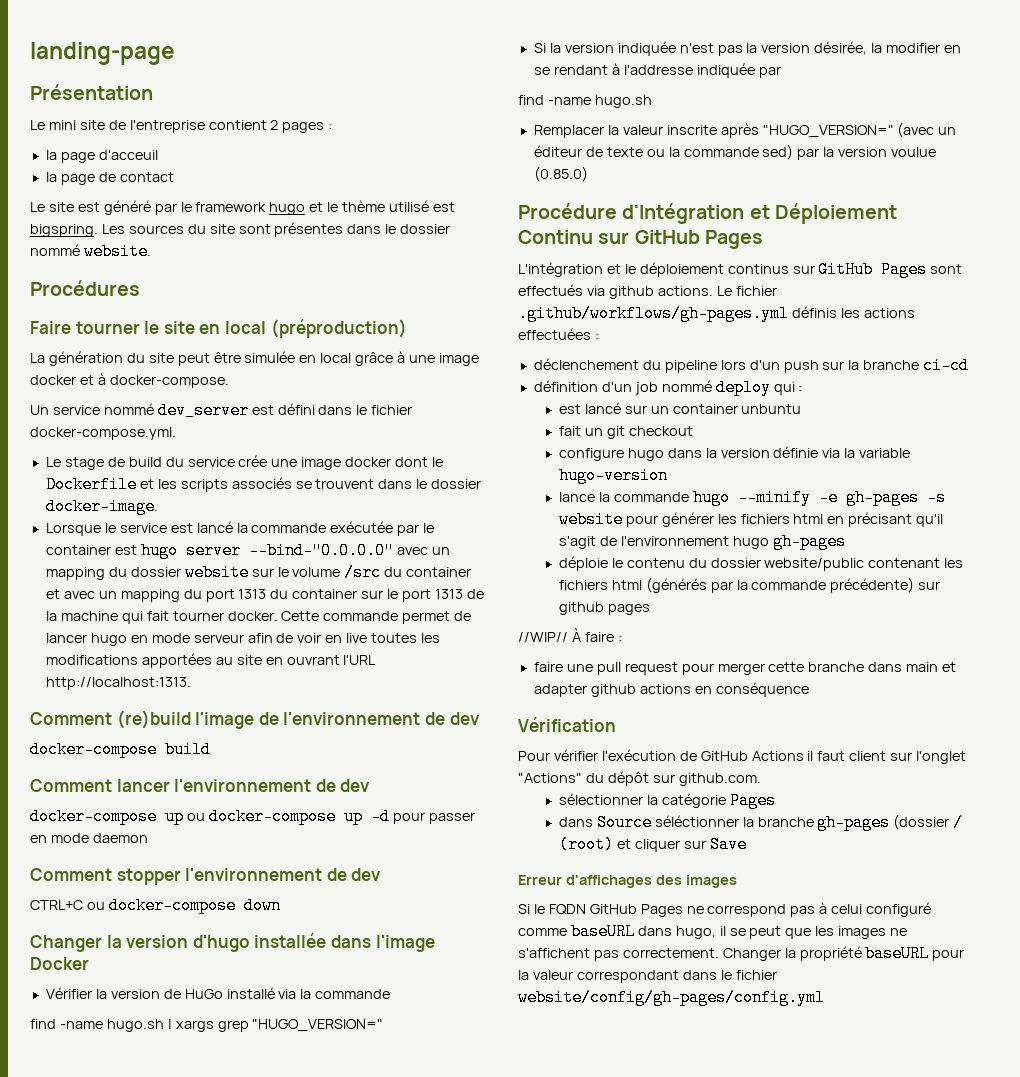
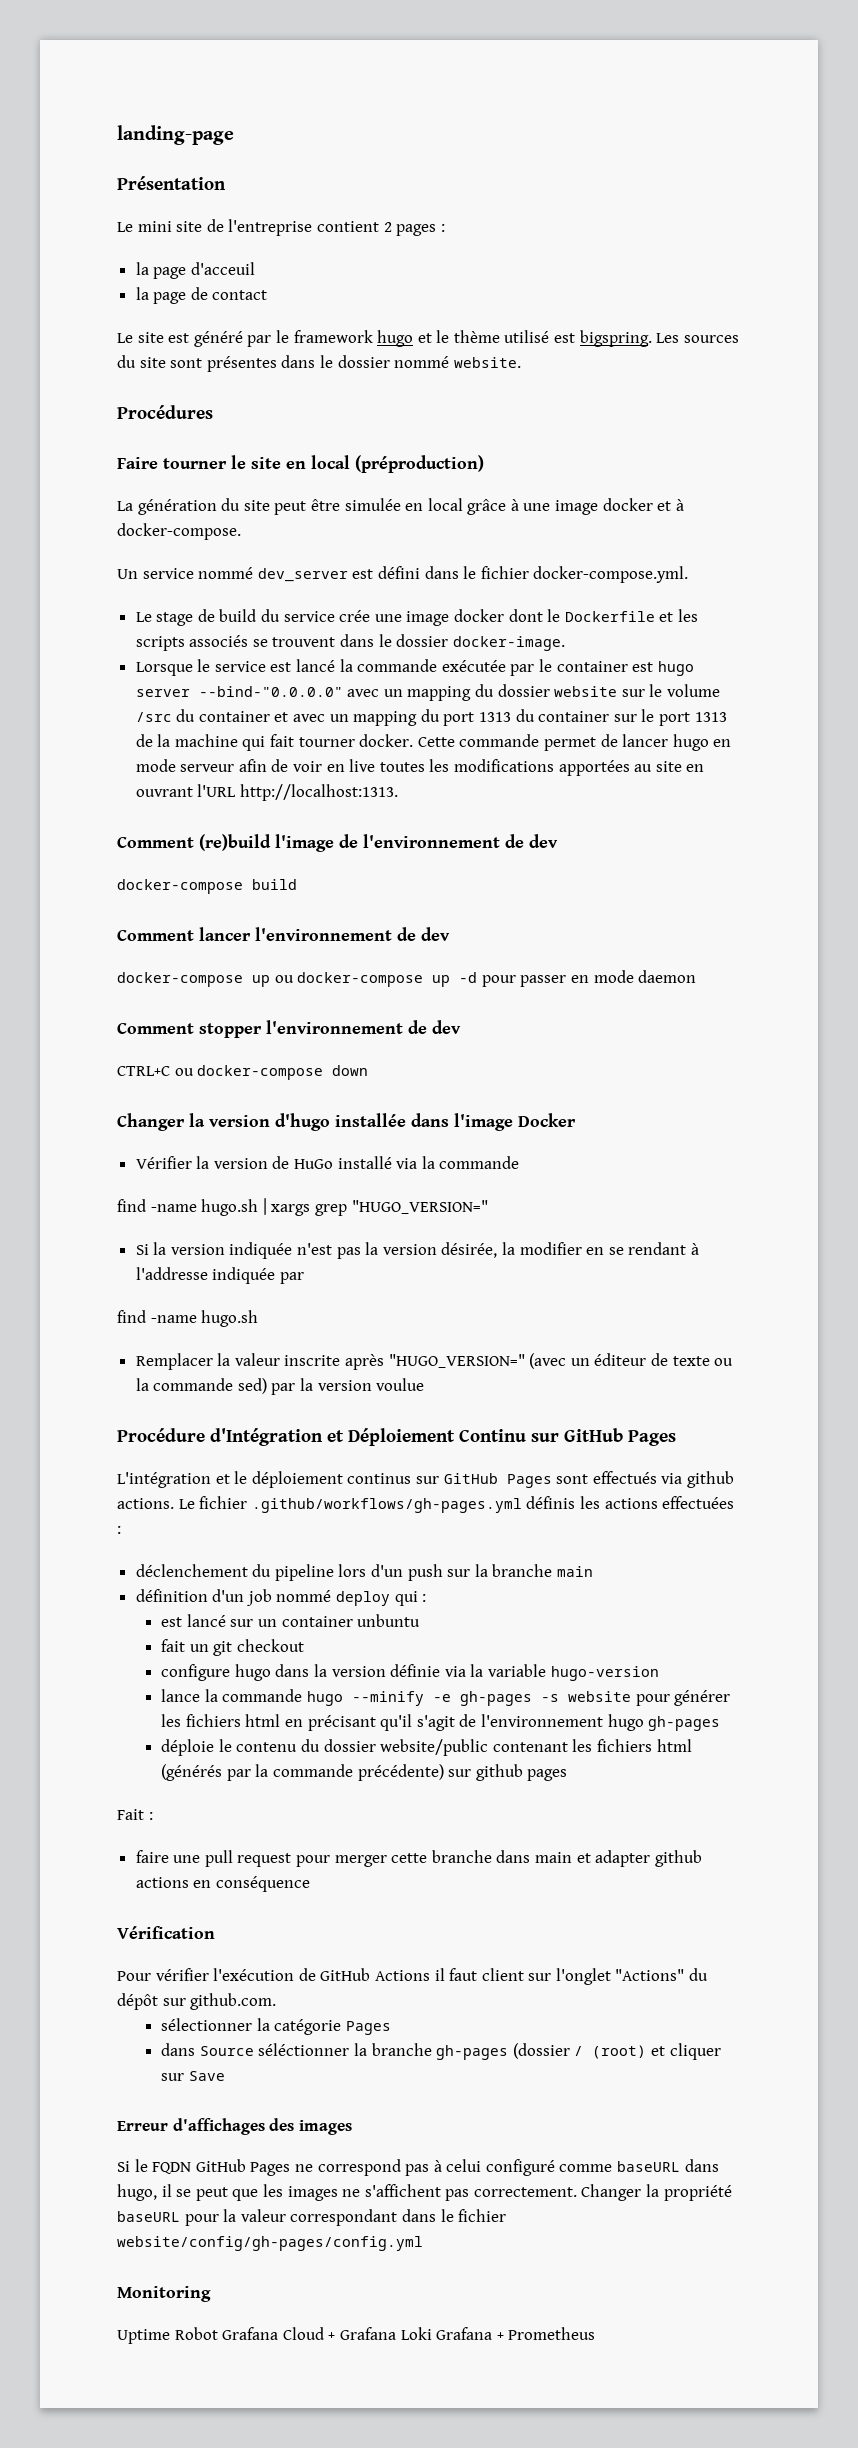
[533,166,588,182] (0.85.0) -> (425, 1384) none
[923,357,970,374] ci-cd -> [557,1566,594,1577] main
[518,628,614,642] //WIP// À faire -> [117,1809,144,1820] Fait
(825, 997) none -> [117,2286,211,2302] [117,2327,596,2344] // Monitoring // Uptime Robot Grafana Cloud + Grafana Loki Grafana + Prometheus

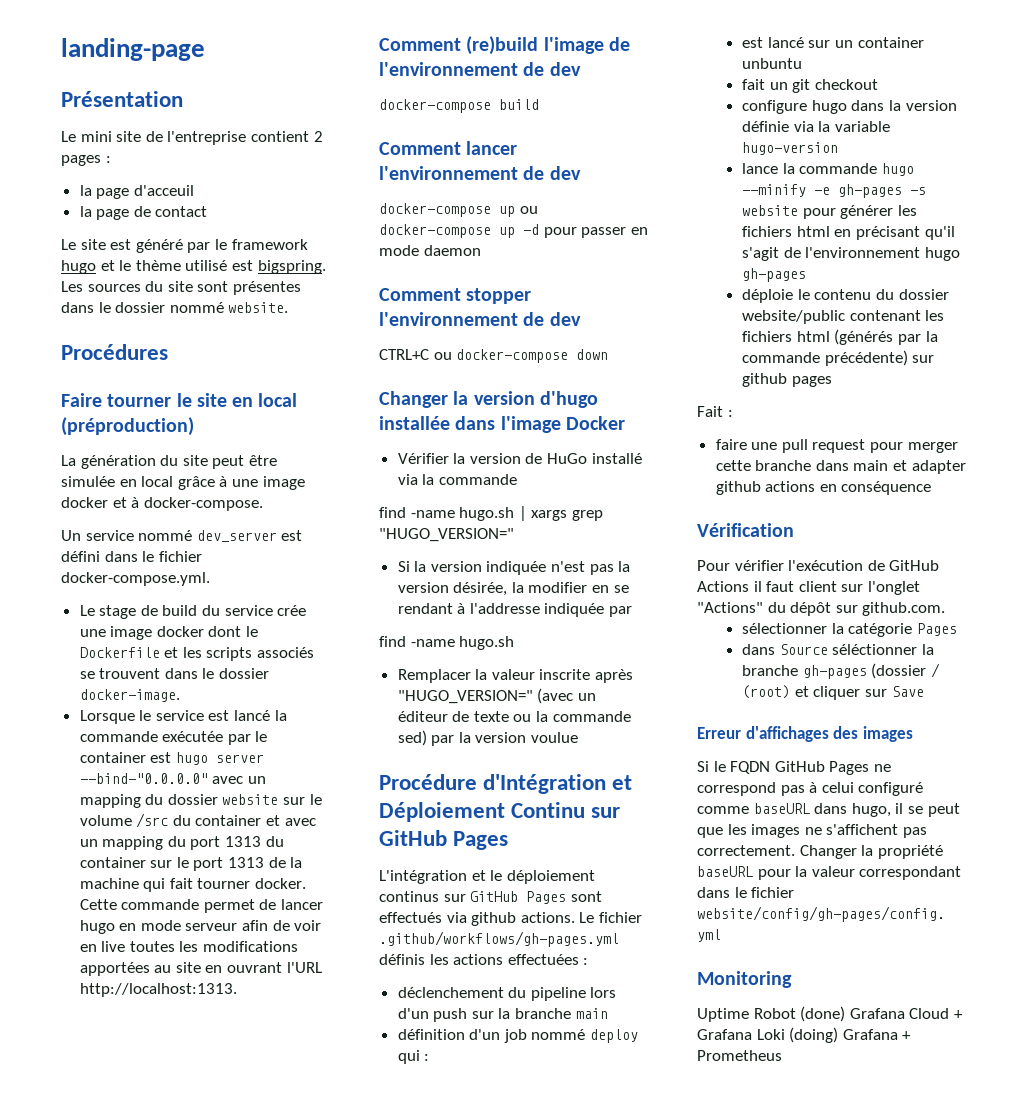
(218, 2333) none -> [800,1006,846,1022] (done)
(432, 2333) none -> [789,1027,839,1043] (doing)

